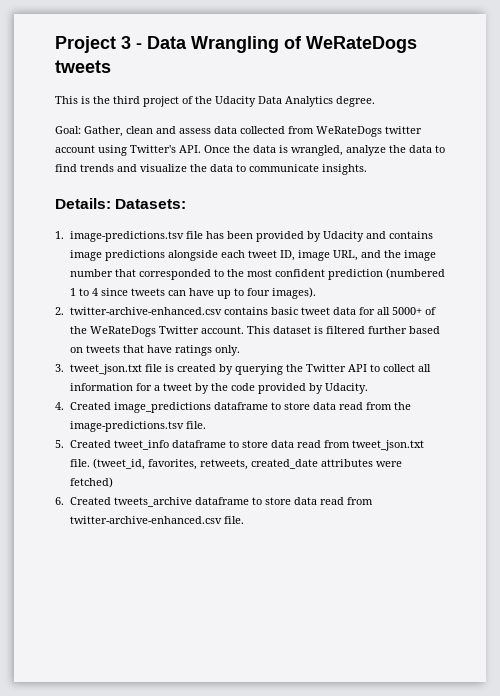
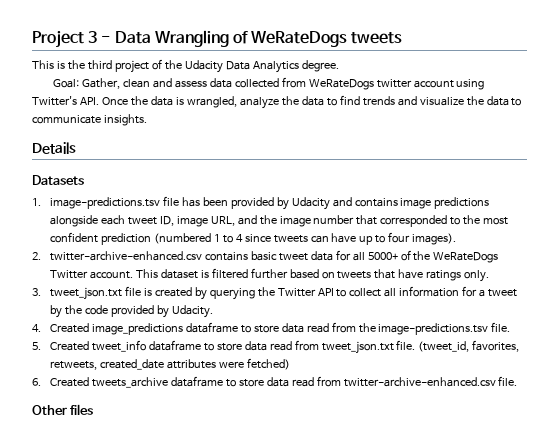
[55,198,187,209] Details: Datasets: -> [32,142,76,154] [32,175,84,185] Details // Datasets
(244, 520) none -> [32,404,94,415] // Other files

